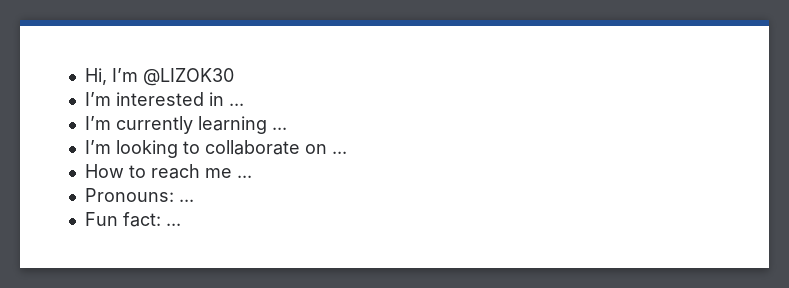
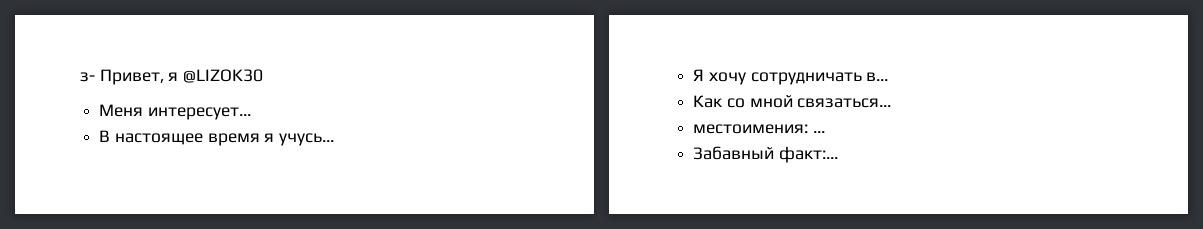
[84,68,234,86] [84,92,244,106] [84,116,287,134] [84,140,347,158] [84,164,252,179] [84,188,194,202] [84,212,181,227] Hi, I’m @LIZOK30 // I’m interested in ... // I’m currently learning ... // I’m looking to collaborate on ... // How to reach me ... // Pronouns: ... // Fun fact: ... -> [80,69,264,85] [99,104,251,120] [99,130,335,146] [693,69,889,85] [693,95,892,108] [693,124,825,134] [693,146,838,163] з- Привет, я @LIZOK30 // Меня интересует... // В настоящее время я учусь... // Я хочу сотрудничать в... // Как со мной связаться... // местоимения: ... // Забавный факт:...

